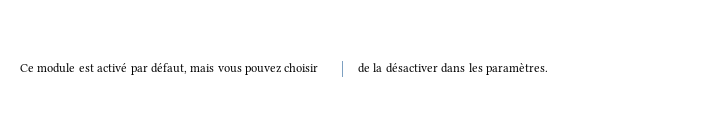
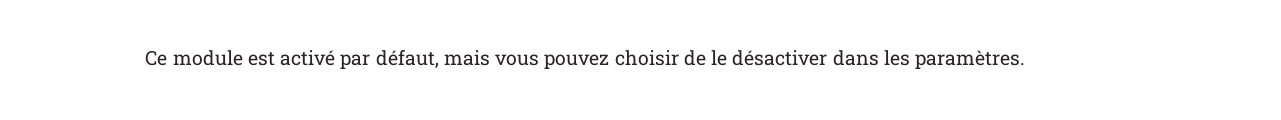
[373,63,383,72] la -> [711,50,728,66] le

